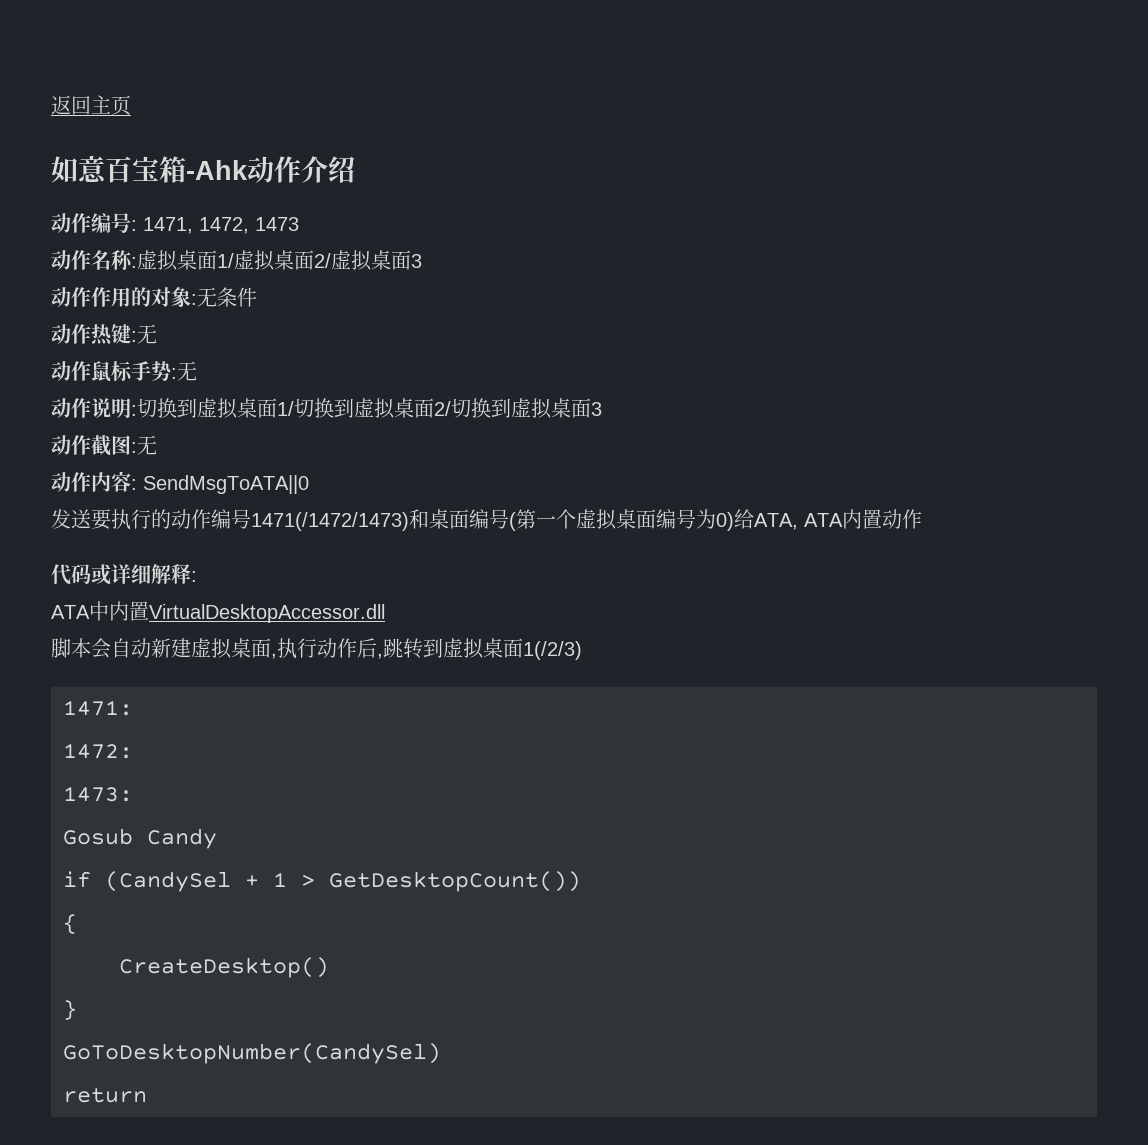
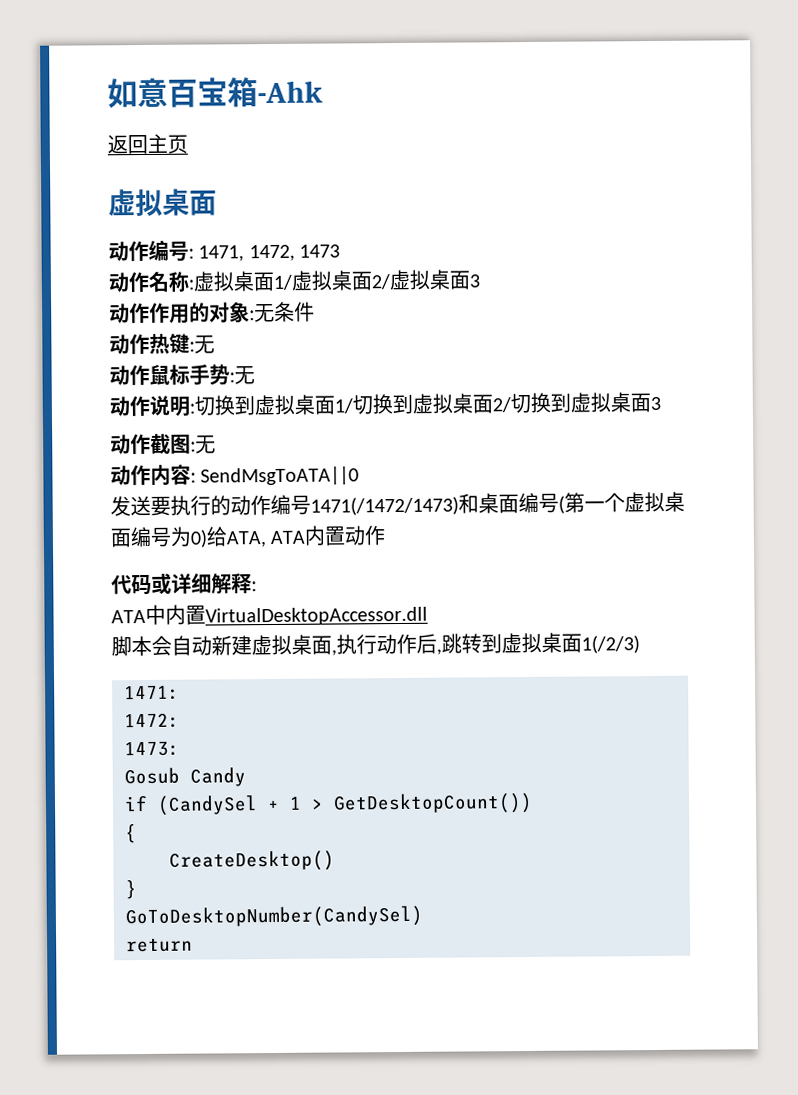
[51,95,131,115] 返回主页 // -> (107, 93) none
[247,156,355,183] 动作介绍 -> [107,133,188,155] [108,188,217,217] // 返回主页 // 虚拟桌面

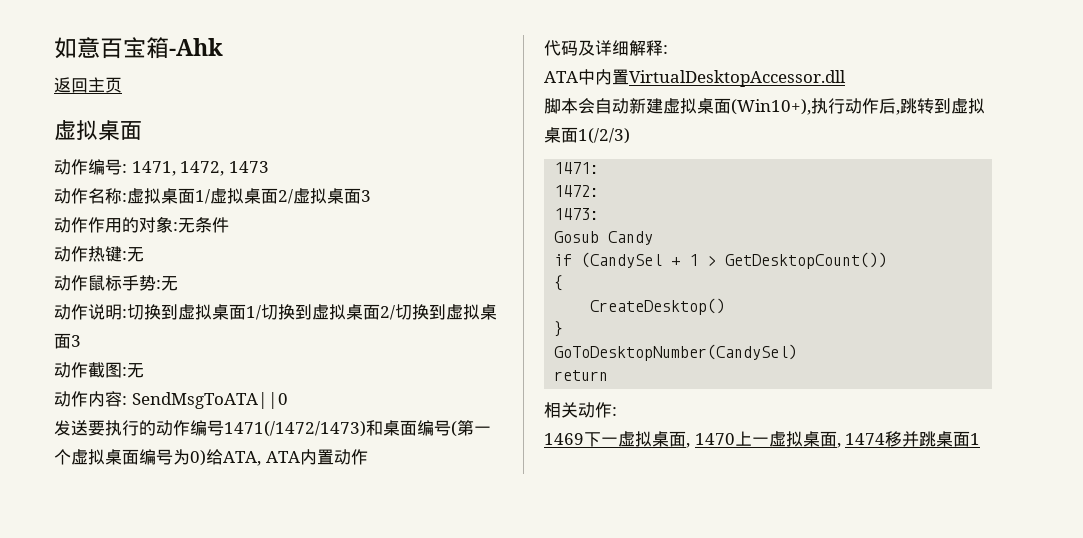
[151,572,172,595] 或 -> [578,40,595,56] 及
[331,649,337,656] , -> [731,99,811,115] (Win10+),
(193, 945) none -> [544,402,617,418] [544,431,981,448] // 相关动作: // 1469下一虚拟桌面, 1470上一虚拟桌面, 1474移并跳桌面1

